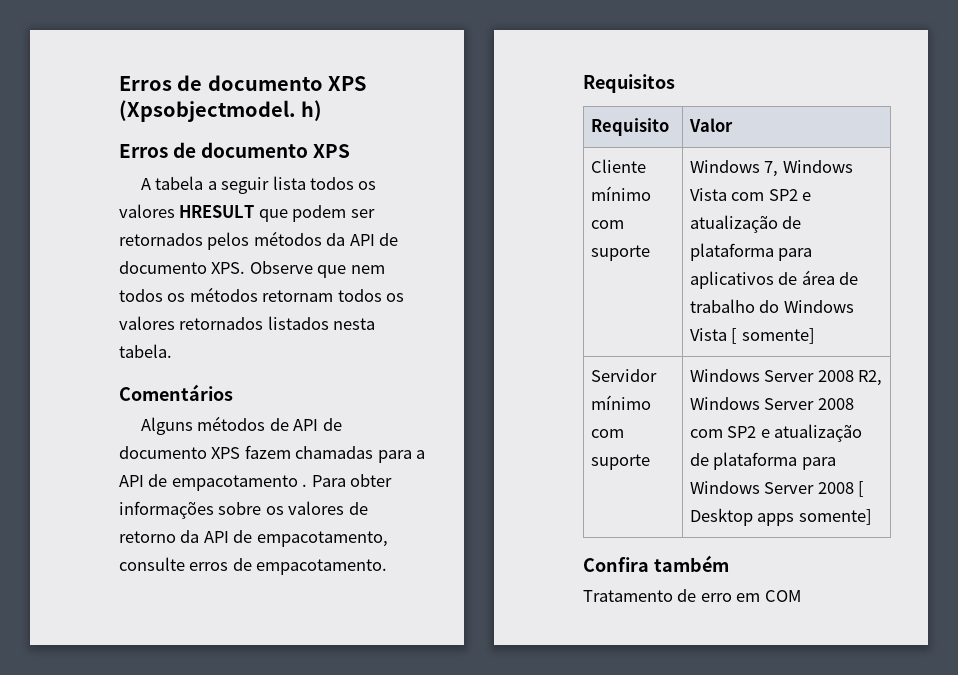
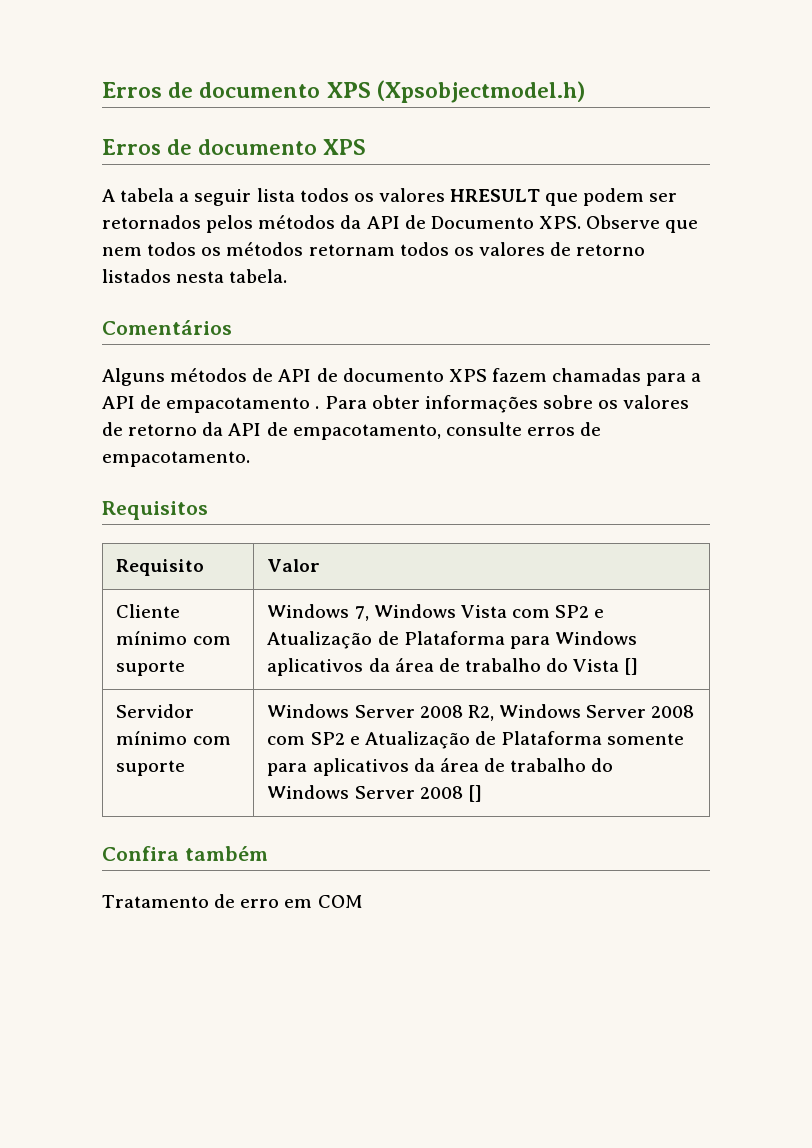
[119,75,367,91] [119,100,323,122] Erros de documento XPS (Xpsobjectmodel. h) -> [102,80,585,103] Erros de documento XPS (Xpsobjectmodel.h)
[119,261,207,274] documento -> [430,216,534,229] Documento
[179,317,264,330] retornados -> [550,242,646,256] de retorno
[689,215,802,233] [689,243,813,261] [689,270,858,289] [689,299,854,313] [689,328,815,344] atualização de plataforma para aplicativos de área de trabalho do Windows Vista [ somente] -> [267,631,637,649] [267,658,639,676] Atualização de Plataforma para Windows aplicativos da área de trabalho do Vista []
[773,424,862,442] [689,452,836,470] [689,481,864,497] [689,508,872,526] atualização de plataforma para Windows Server 2008 [ Desktop apps somente] -> [364,731,685,749] [267,758,614,776] [267,785,482,802] Atualização de Plataforma somente para aplicativos da área de trabalho do Windows Server 2008 []

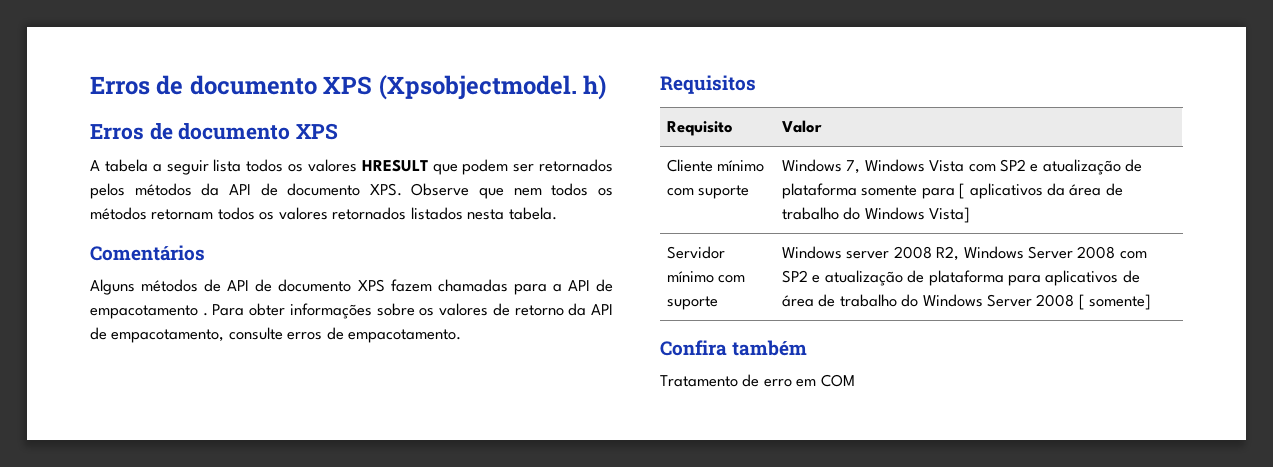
[102,80,585,103] Erros de documento XPS (Xpsobjectmodel.h) -> [90,75,607,100] Erros de documento XPS (Xpsobjectmodel. h)
[430,216,534,229] Documento -> [287,183,361,196] documento
[550,242,646,256] de retorno -> [332,207,407,220] retornados
[267,631,637,649] [267,658,639,676] Atualização de Plataforma para Windows aplicativos da área de trabalho do Vista [] -> [1042,159,1143,175] [781,183,1123,199] [781,207,971,223] atualização de plataforma somente para [ aplicativos da área de trabalho do Windows Vista]
[354,705,415,718] Server -> [846,251,890,259] server
[364,731,685,749] Atualização de Plataforma somente -> [824,270,1004,286] atualização de plataforma
[413,758,435,772] da -> [1122,270,1140,283] de
[467,785,482,802] [] -> [1078,294,1152,310] [ somente]

